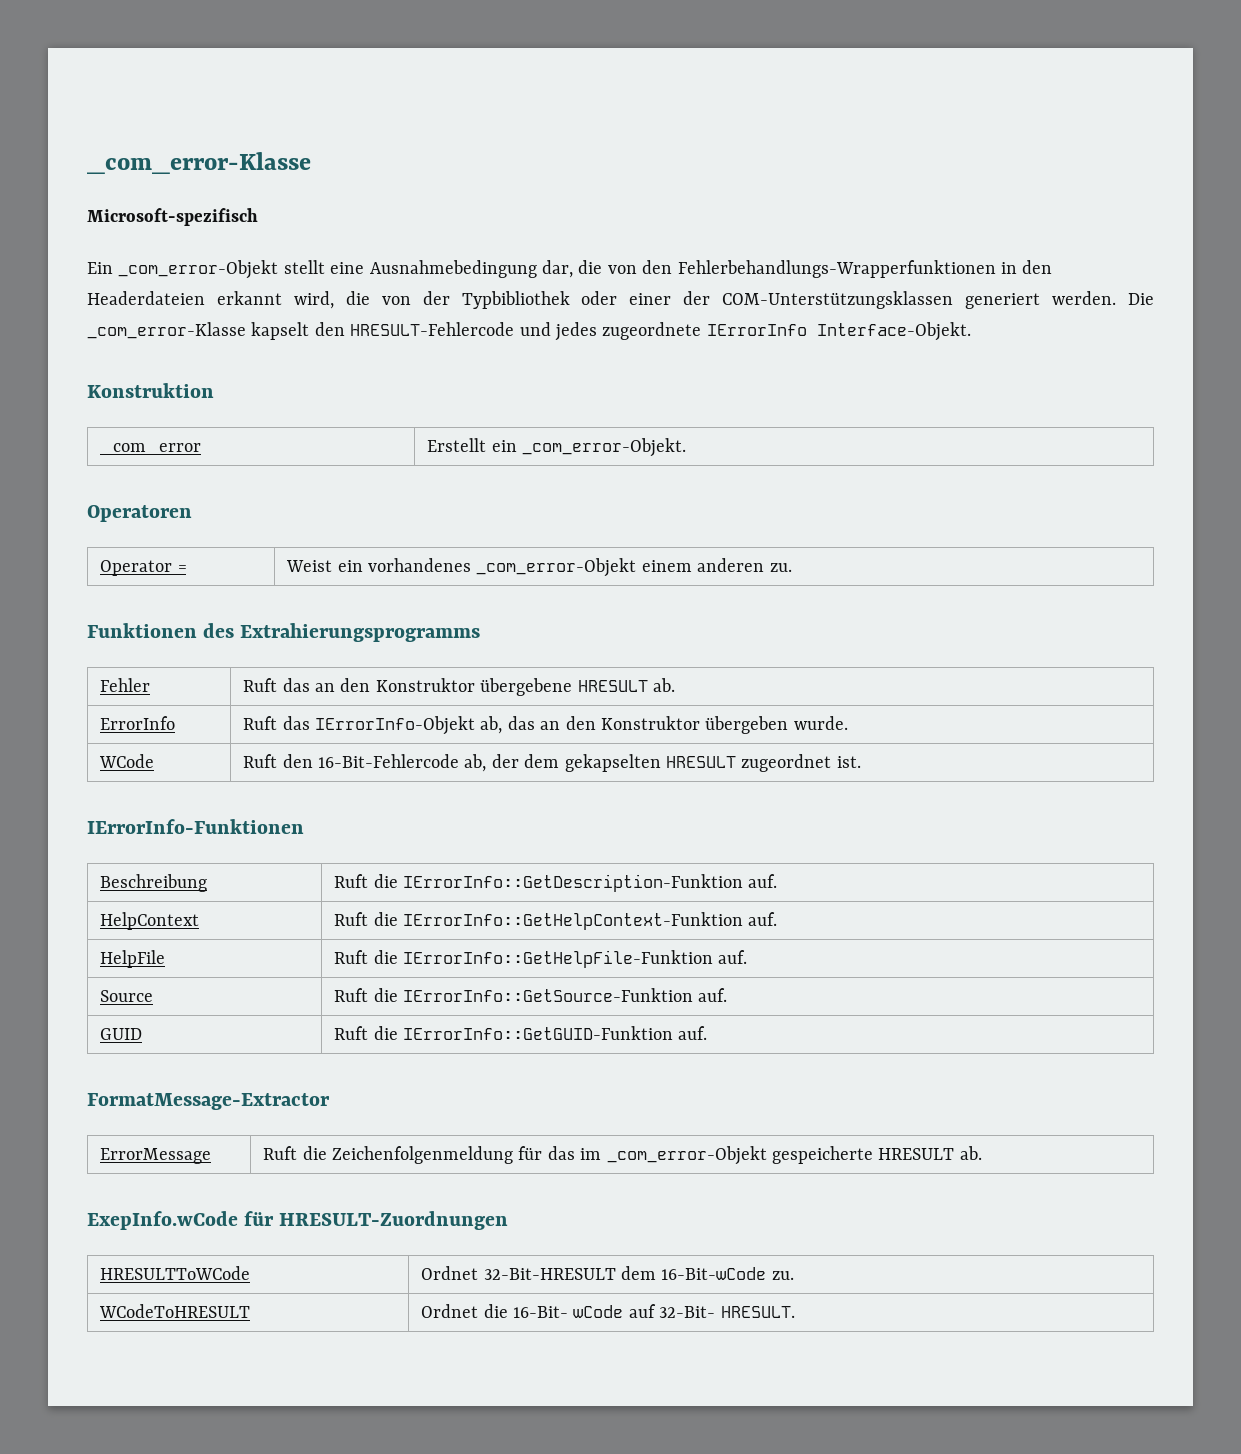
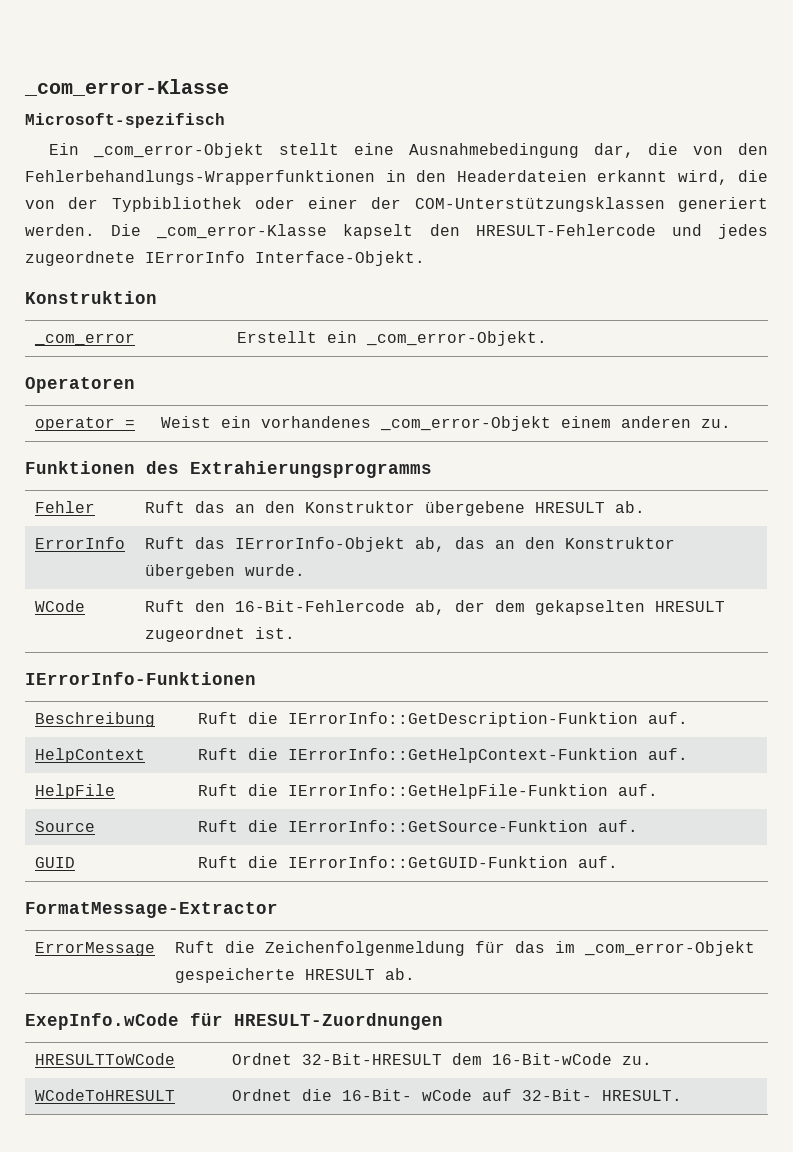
[100,560,173,576] Operator -> [34,417,115,431] operator

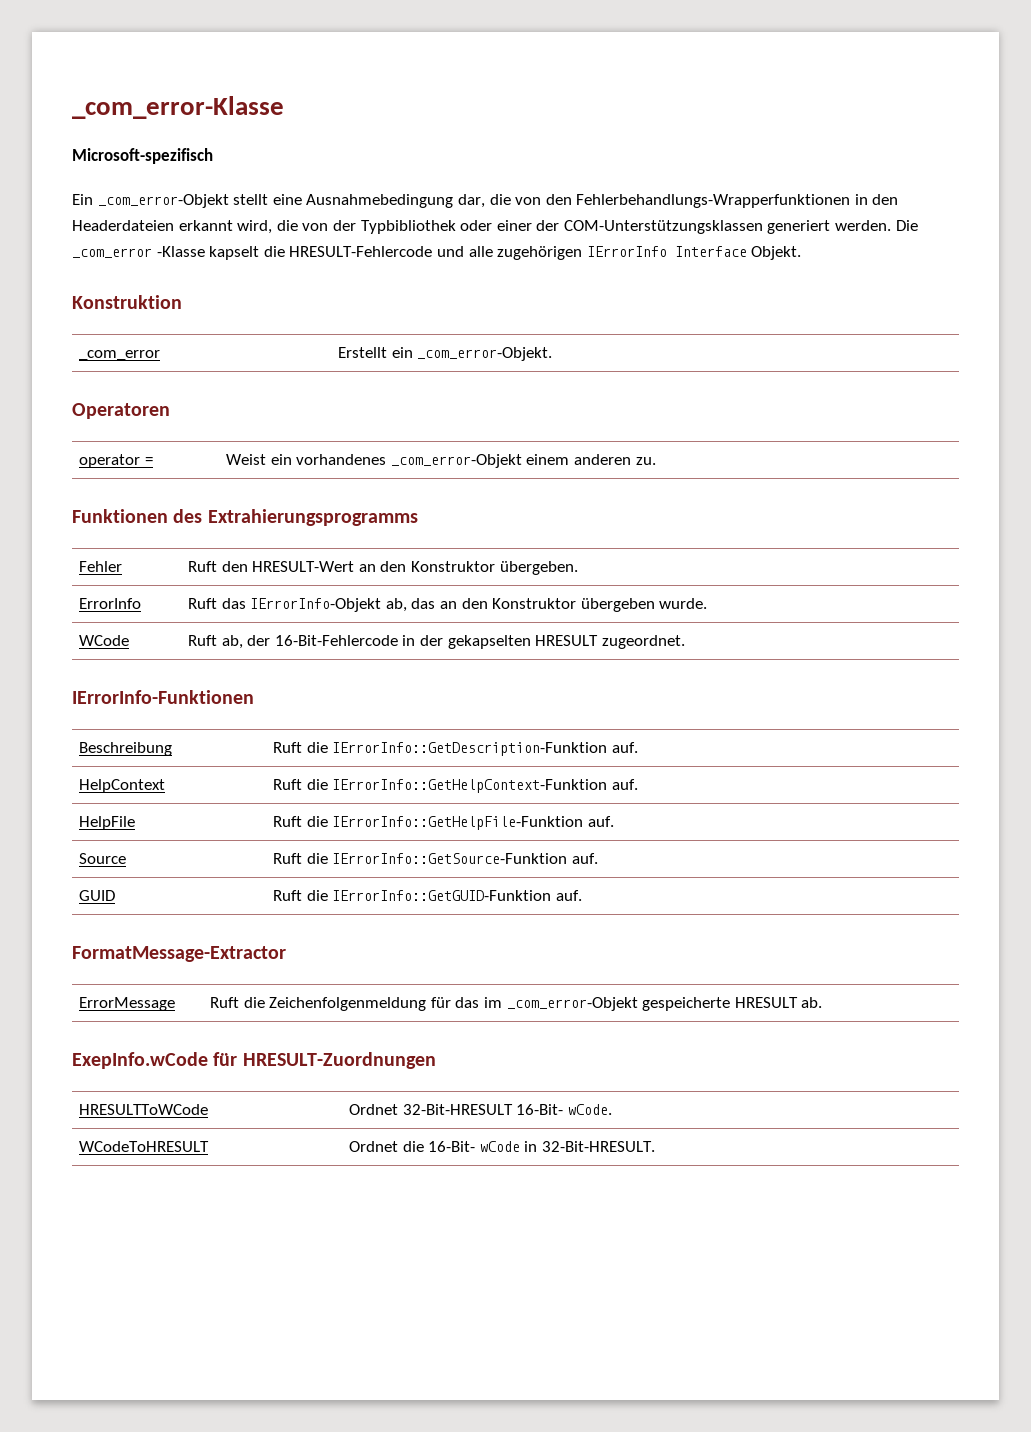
[156,224,768,239] [25,251,425,266] _com_error-Klasse kapselt den HRESULT-Fehlercode und jedes zugeordnete IErrorInfo Interface-Objekt. -> [72,246,802,260] _com_error -Klasse kapselt die HRESULT-Fehlercode und alle zugehörigen IErrorInfo Interface Objekt.
[194,501,645,516] das an den Konstruktor übergebene HRESULT ab. -> [221,561,578,575] den HRESULT-Wert an den Konstruktor übergeben.
[194,600,725,615] [144,627,295,642] den 16-Bit-Fehlercode ab, der dem gekapselten HRESULT zugeordnet ist. -> [221,635,685,649] ab, der 16-Bit-Fehlercode in der gekapselten HRESULT zugeordnet.
[451,1053,652,1065] dem 16-Bit-wCode zu. -> [516,1104,612,1115] 16-Bit- wCode.
[481,1089,682,1101] auf 32-Bit- HRESULT. -> [524,1141,656,1152] in 32-Bit-HRESULT.

